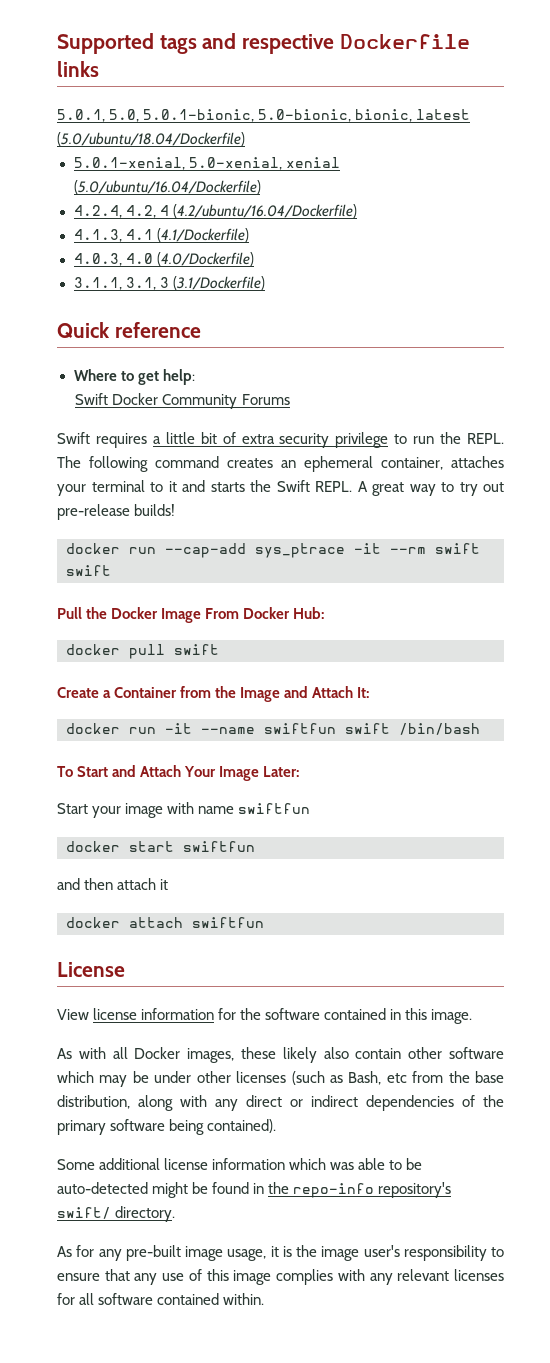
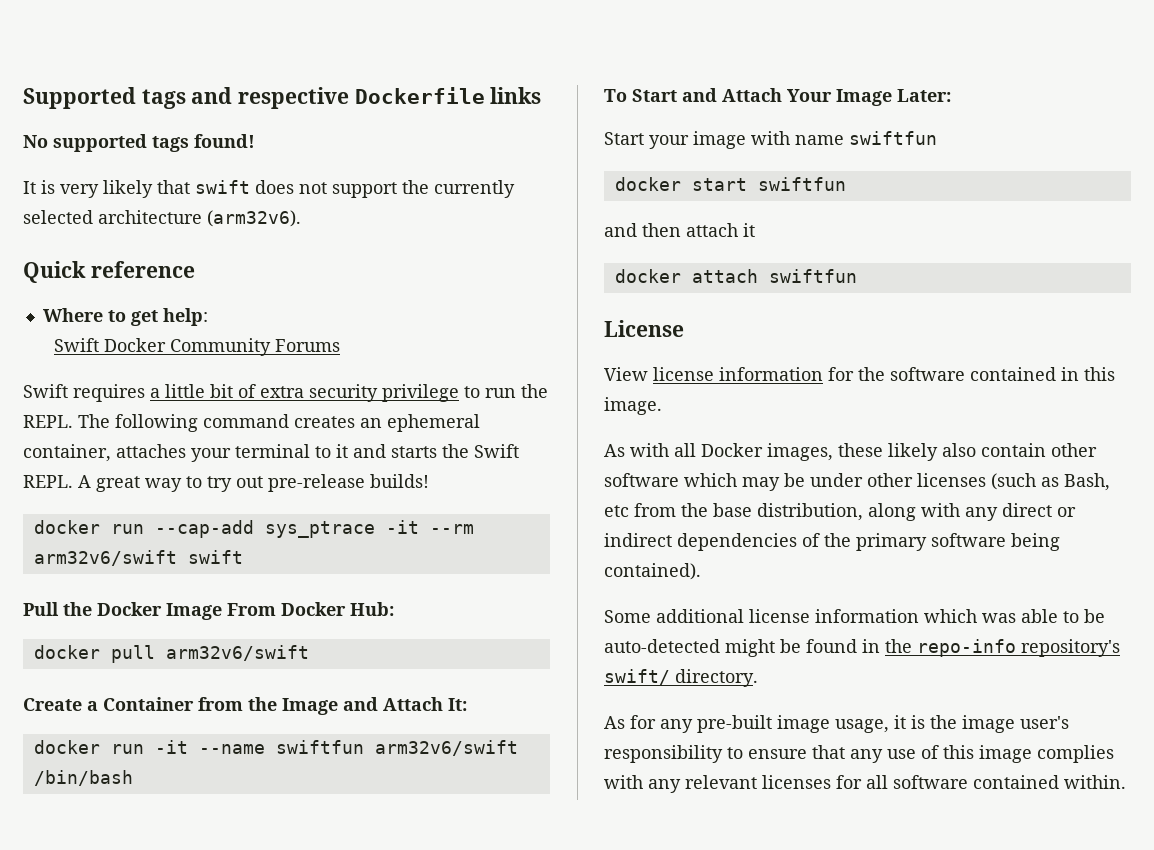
[57,109,471,122] [57,132,245,146] [73,157,340,170] [73,180,261,194] [73,204,357,218] [73,228,249,242] [73,252,254,266] [73,276,265,290] 5.0.1, 5.0, 5.0.1-bionic, 5.0-bionic, bionic, latest (5.0/ubuntu/18.04/Dockerfile) // 5.0.1-xenial, 5.0-xenial, xenial (5.0/ubuntu/16.04/Dockerfile) // 4.2.4, 4.2, 4 (4.2/ubuntu/16.04/Dockerfile) // 4.1.3, 4.1 (4.1/Dockerfile) // 4.0.3, 4.0 (4.0/Dockerfile) // 3.1.1, 3.1, 3 (3.1/Dockerfile) -> [23,134,255,152] [23,180,515,198] [23,210,301,227] No supported tags found! // It is very likely that swift does not support the currently selected architecture (arm32v6).
[435,543,480,554] swift -> [33,550,177,566] arm32v6/swift
[174,644,219,655] swift -> [165,645,309,661] arm32v6/swift
[345,723,390,734] swift -> [374,740,518,756] arm32v6/swift

